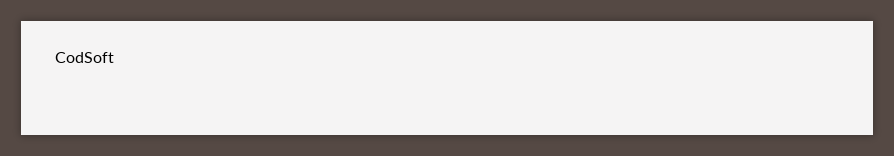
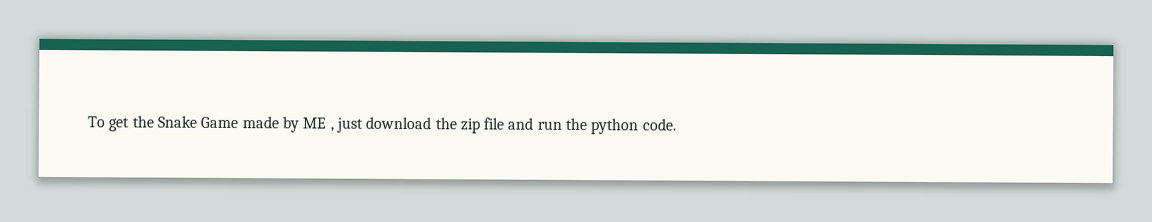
[55,52,114,63] CodSoft -> [87,115,676,135] To get the Snake Game made by ME , just download the zip file and run the python code.

